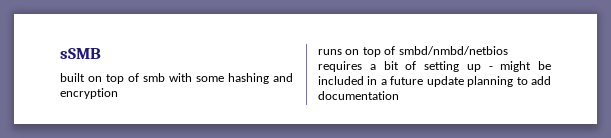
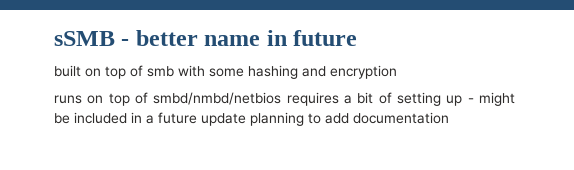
(101, 53) none -> [121,30,358,46] - better name in future

